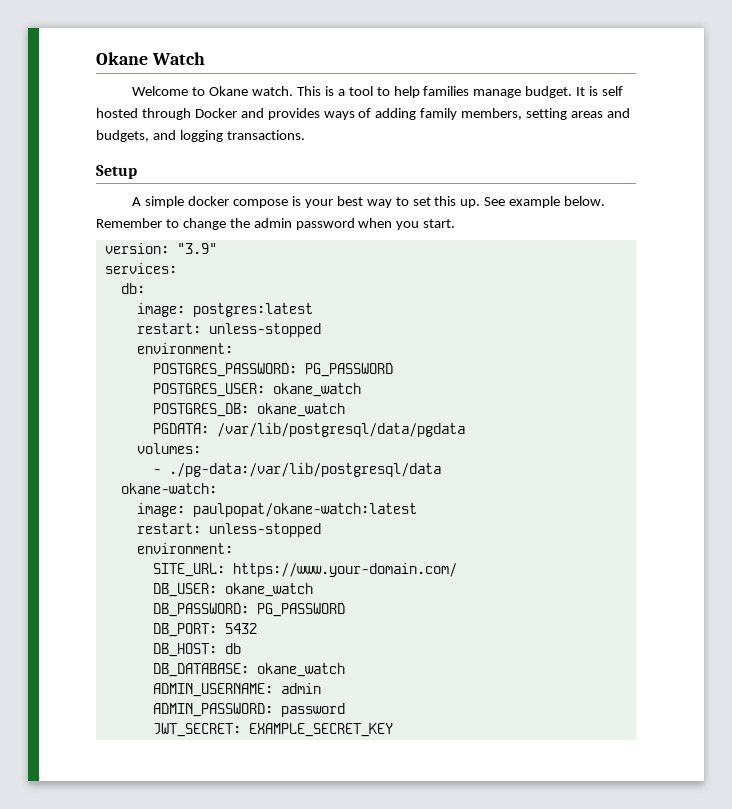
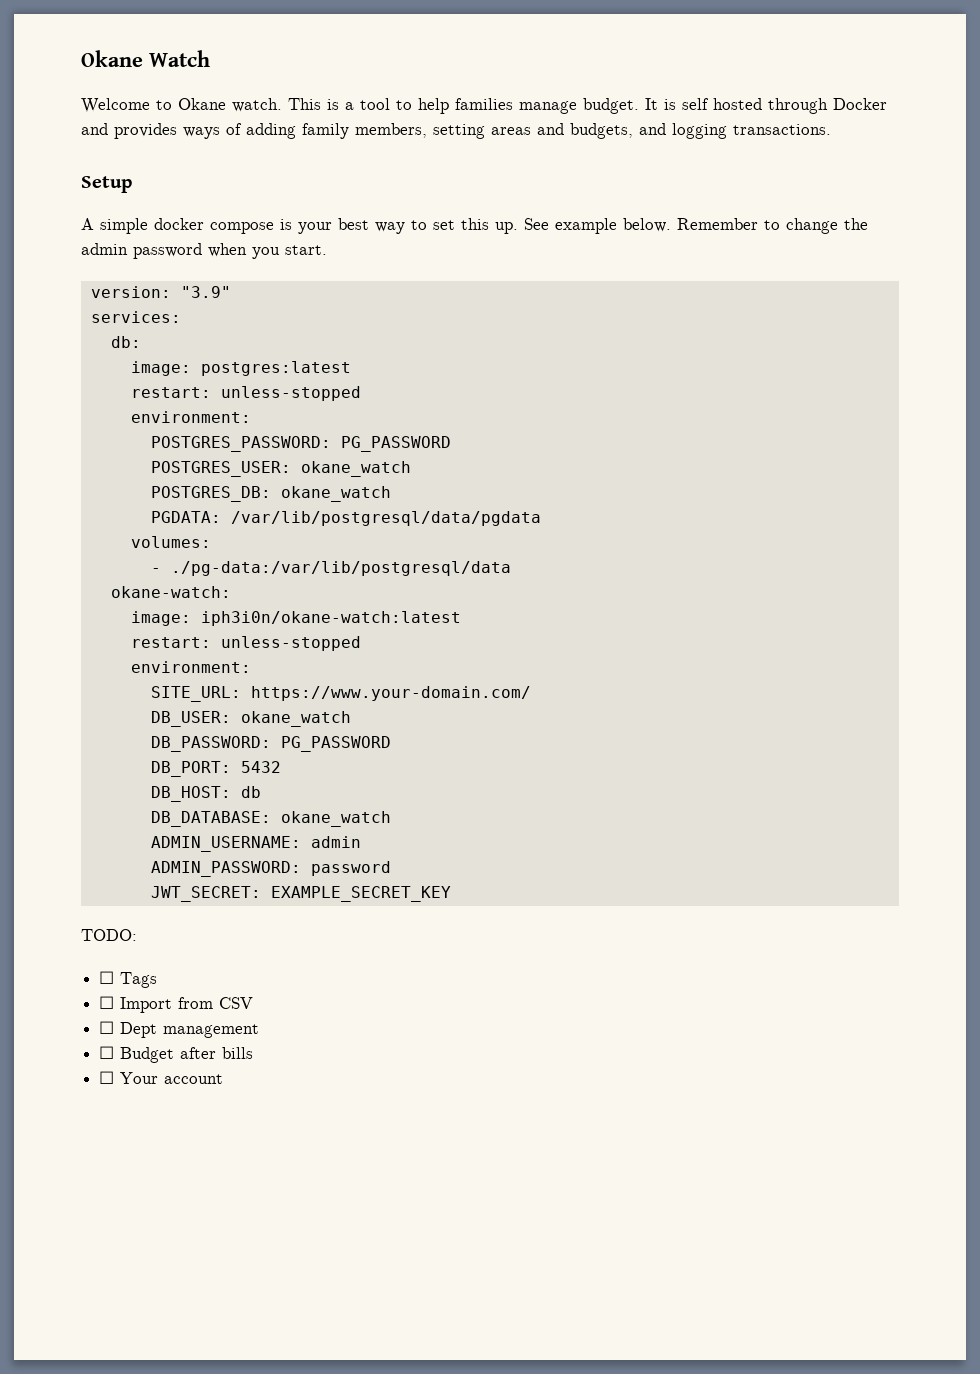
[192,503,417,517] paulpopat/okane-watch:latest -> [200,611,461,626] iph3i0n/okane-watch:latest
(393, 730) none -> [81,929,137,941] [99,971,158,988] [99,996,254,1013] [99,1021,260,1038] [99,1046,254,1063] [99,1071,224,1084] // TODO: // ☐ Tags // ☐ Import from CSV // ☐ Dept management // ☐ Budget after bills // ☐ Your account

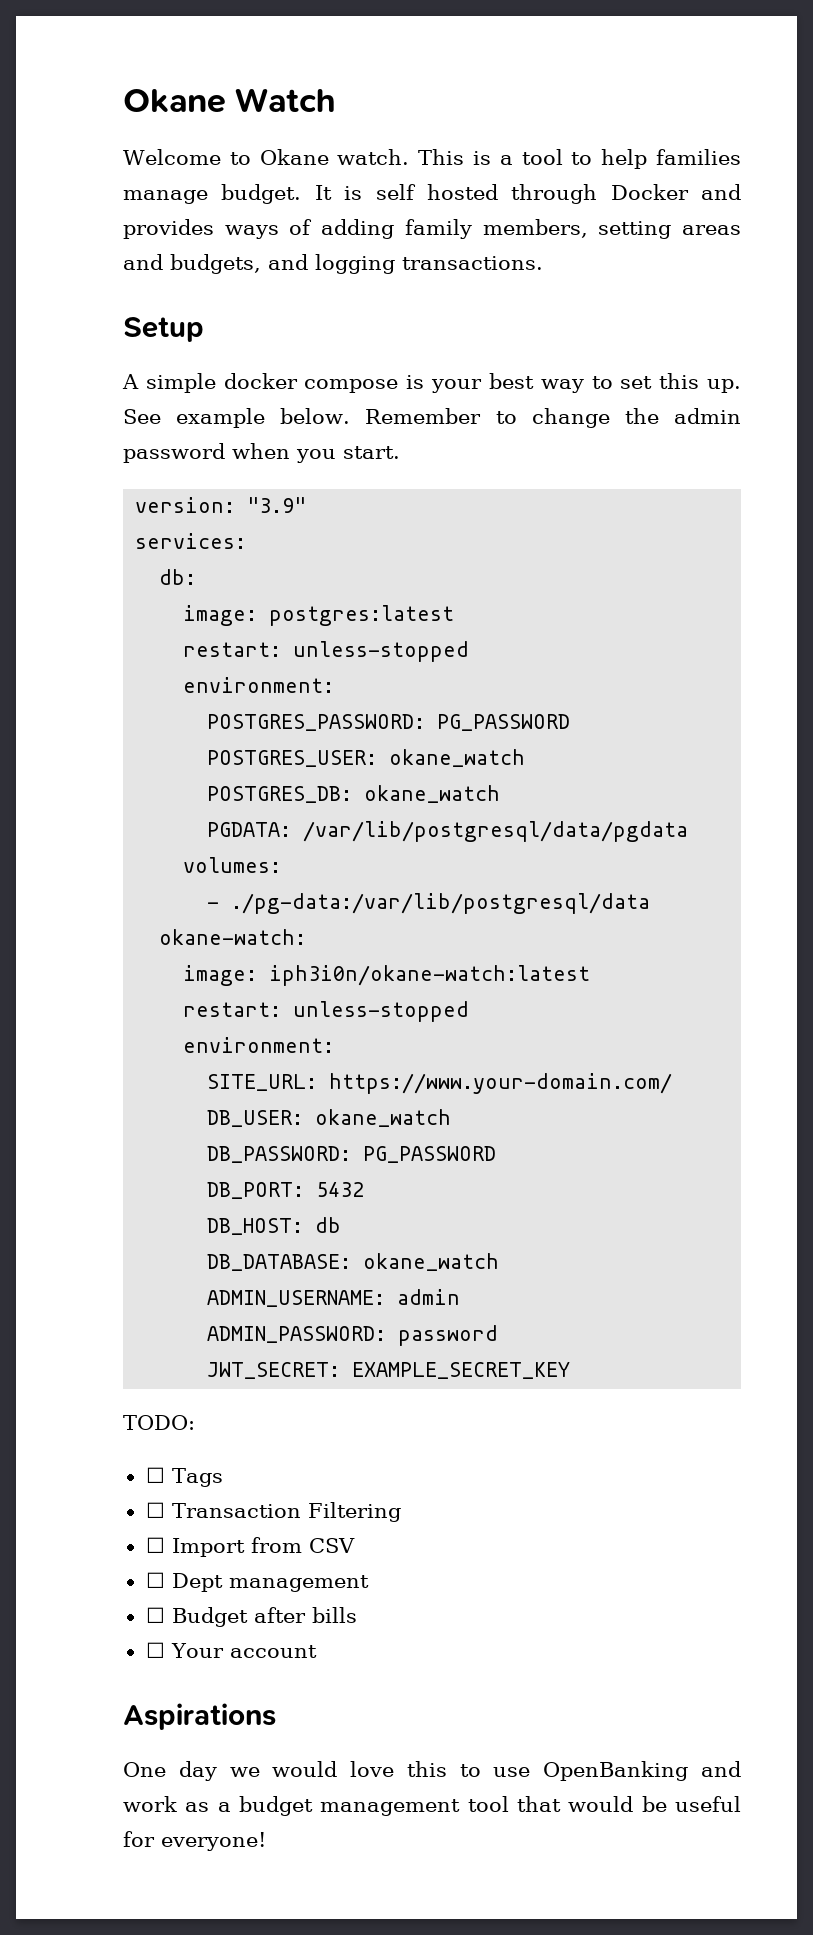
(158, 980) none -> [145,1502,401,1522] // ☐ Transaction Filtering
(224, 1079) none -> [123,1703,276,1730] [123,1761,741,1781] [123,1796,741,1816] [123,1831,266,1851] // Aspirations // One day we would love this to use OpenBanking and work as a budget management tool that would be useful for everyone!

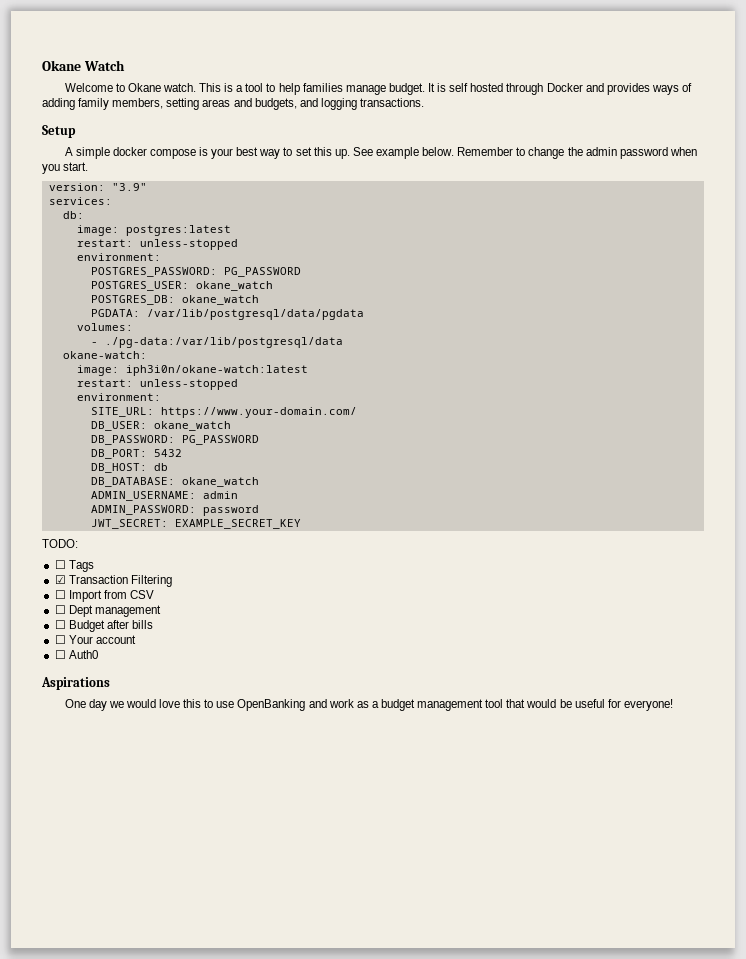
[145,1502,165,1518] ☐ -> [54,575,66,584] ☑
(317, 1651) none -> [54,650,98,659] // ☐ Auth0

